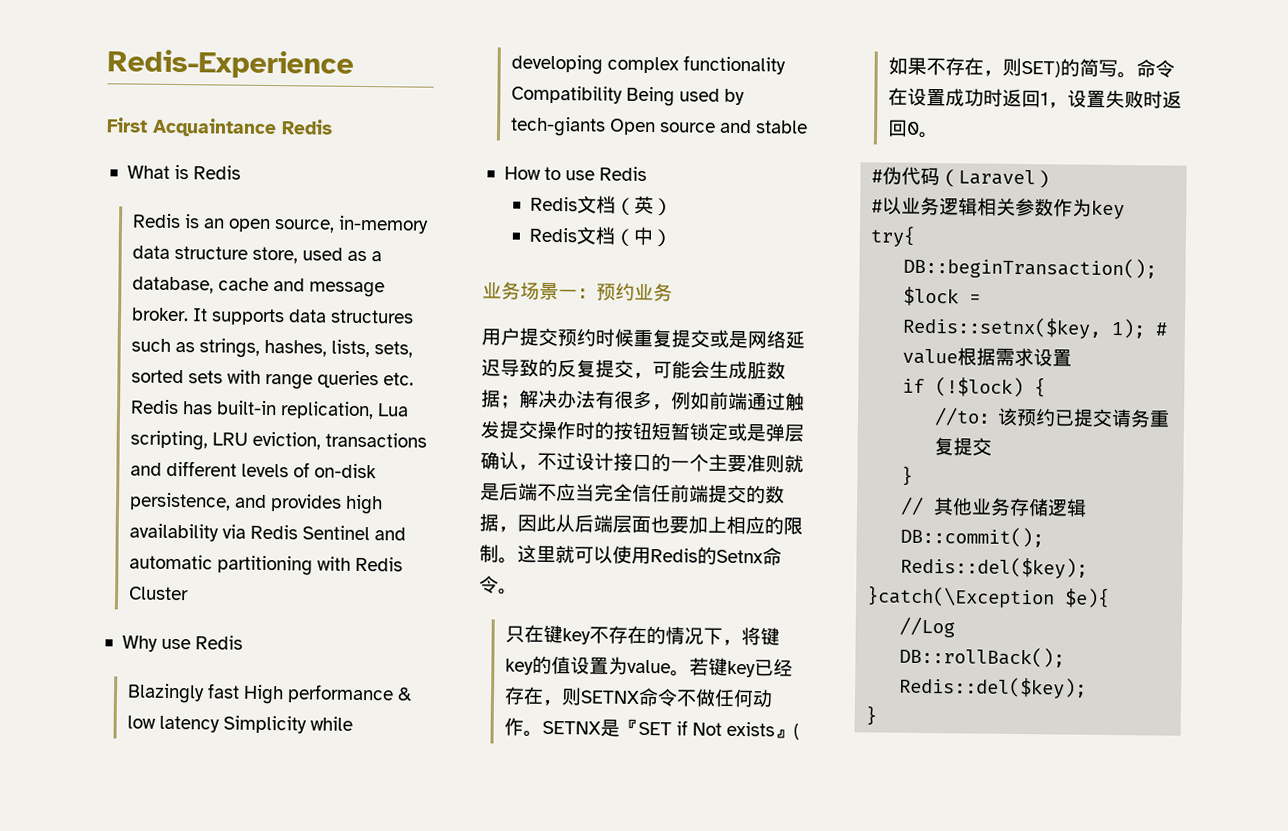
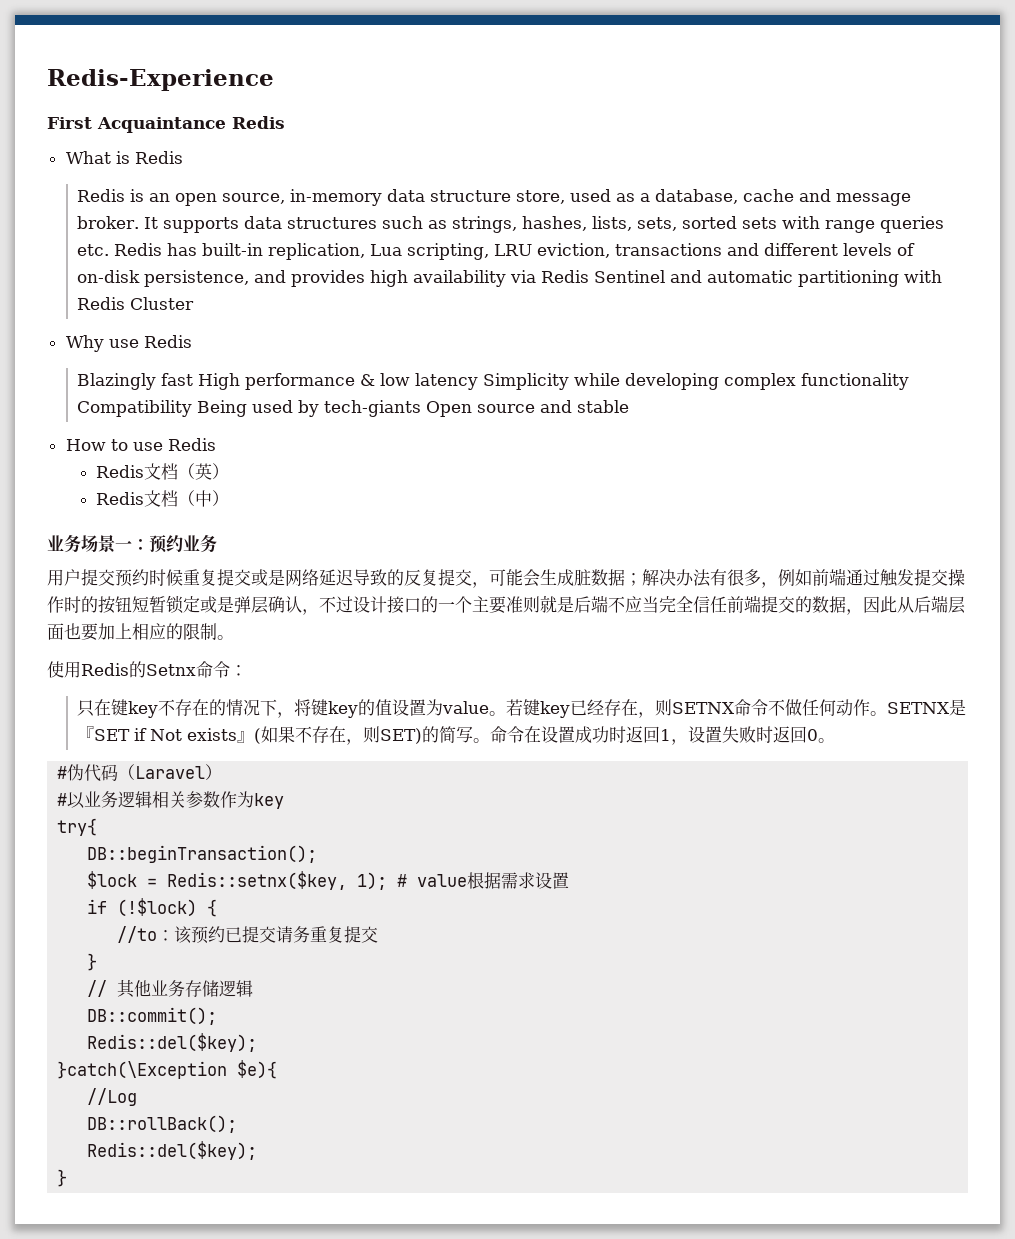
[517,544,613,564] 这里就可以 -> (234, 637) //
[498,588,518,595] 。 -> [230,665,247,676] ：

